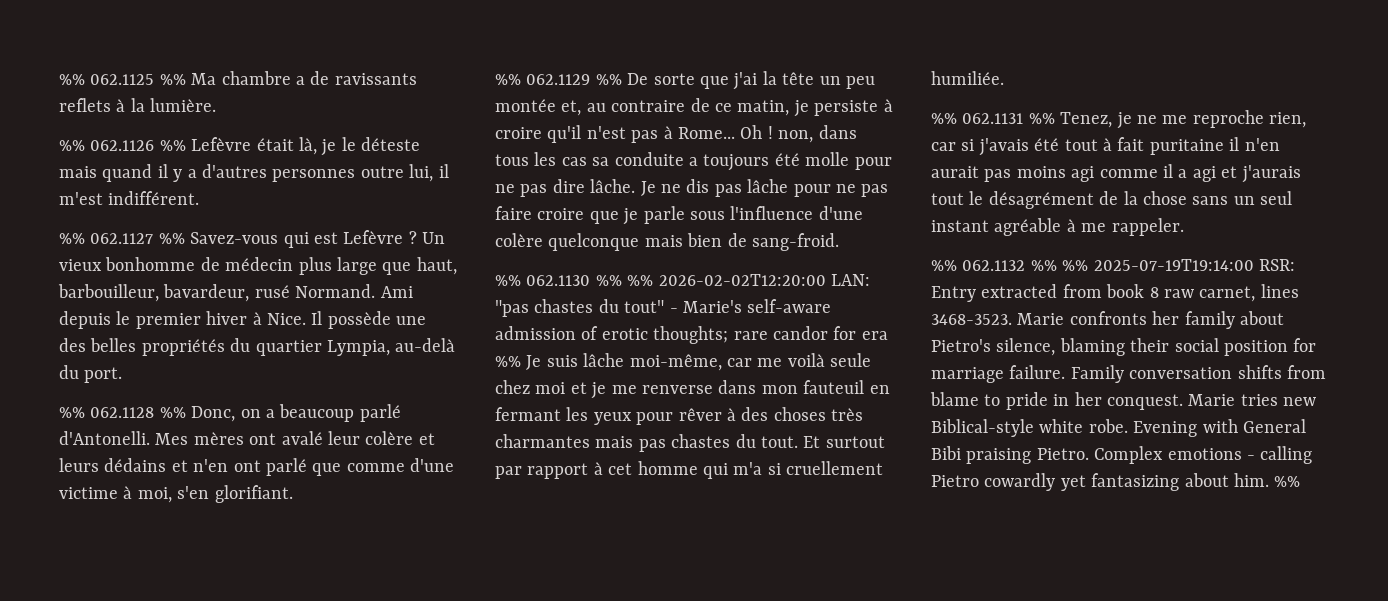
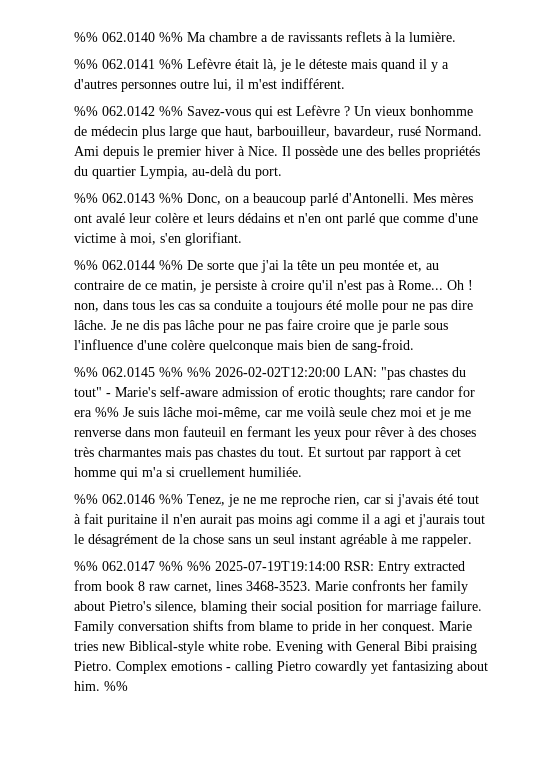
[59,74,155,85] %% 062.1125 -> [74,32,155,42] %% 062.0140
[90,140,155,151] 062.1126 -> [102,59,155,69] 062.0141
[90,233,154,244] 062.1127 -> [102,106,155,116] 062.0142
[90,407,155,418] 062.1128 -> [102,193,155,203] 062.0143
[526,74,591,85] 062.1129 -> [102,260,155,270] 062.0144
[526,275,591,286] 062.1130 -> [102,367,155,377] 062.0145
[962,113,1024,124] 062.1131 -> [102,494,155,504] 062.0146
[962,260,1026,271] 062.1132 -> [102,561,155,571] 062.0147

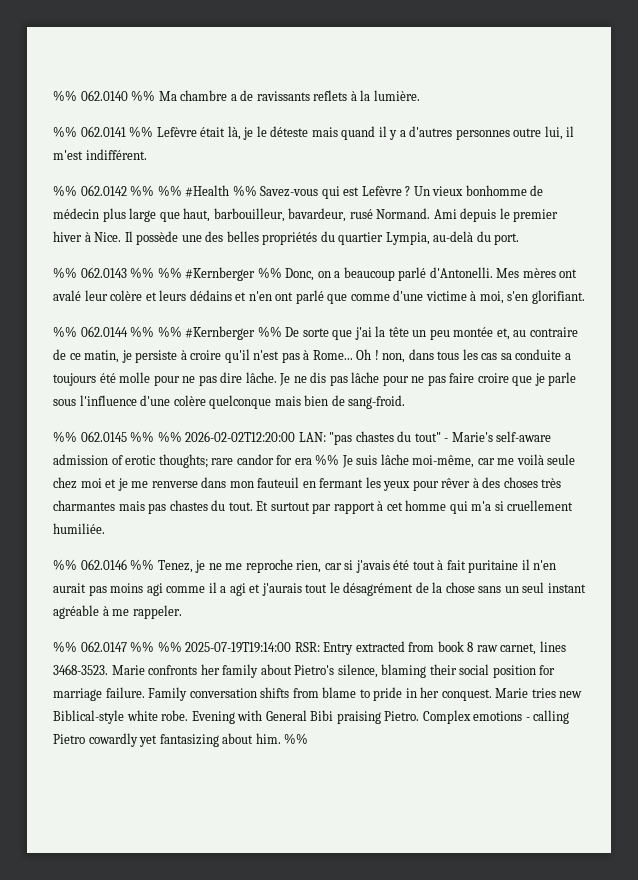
(183, 111) none -> [157,185,257,197] %% #Health %%
(183, 198) none -> [157,267,282,281] %% #Kernberger %%
(183, 265) none -> [157,326,282,340] %% #Kernberger %%

